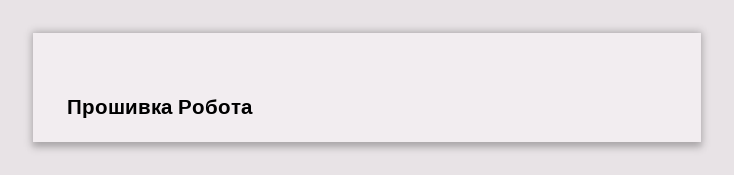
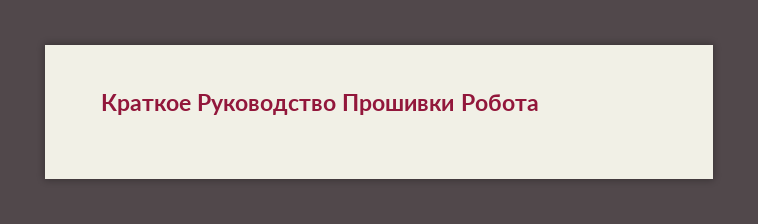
[67,100,173,118] Прошивка -> [101,94,455,115] Краткое Руководство Прошивки

